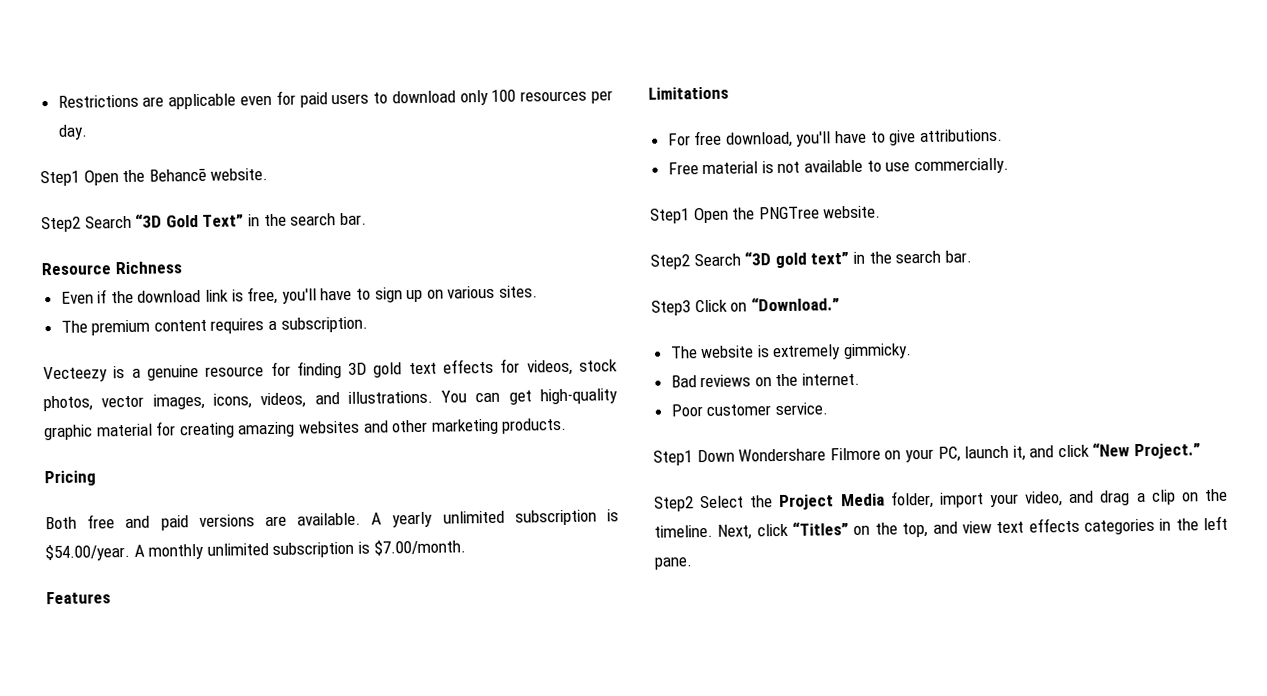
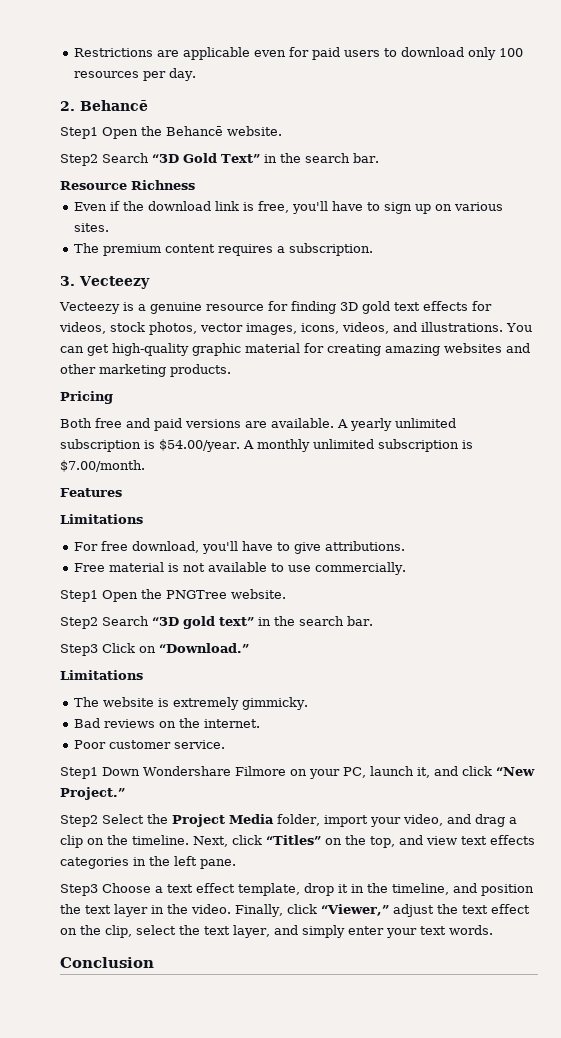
(88, 132) none -> [60,100,148,111] // 2. Behancē
(368, 324) none -> [60,276,150,289] // 3. Vecteezy
(840, 304) none -> [60,670,143,680] // Limitations
(693, 563) none -> [60,883,534,896] [60,904,530,917] [60,925,493,938] [60,957,154,968] // Step3 Choose a text effect template, drop it in the timeline, and position the text layer in the video. Finally, click “Viewer,” adjust the text effect on the clip, select the text layer, and simply enter your text words. // Conclusion

